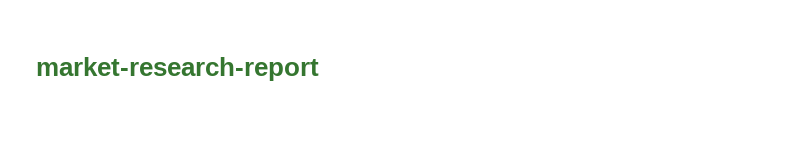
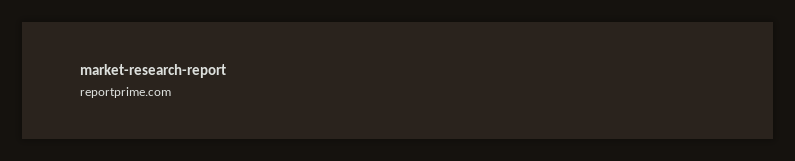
(319, 69) none -> [80,87,171,98] // reportprime.com

